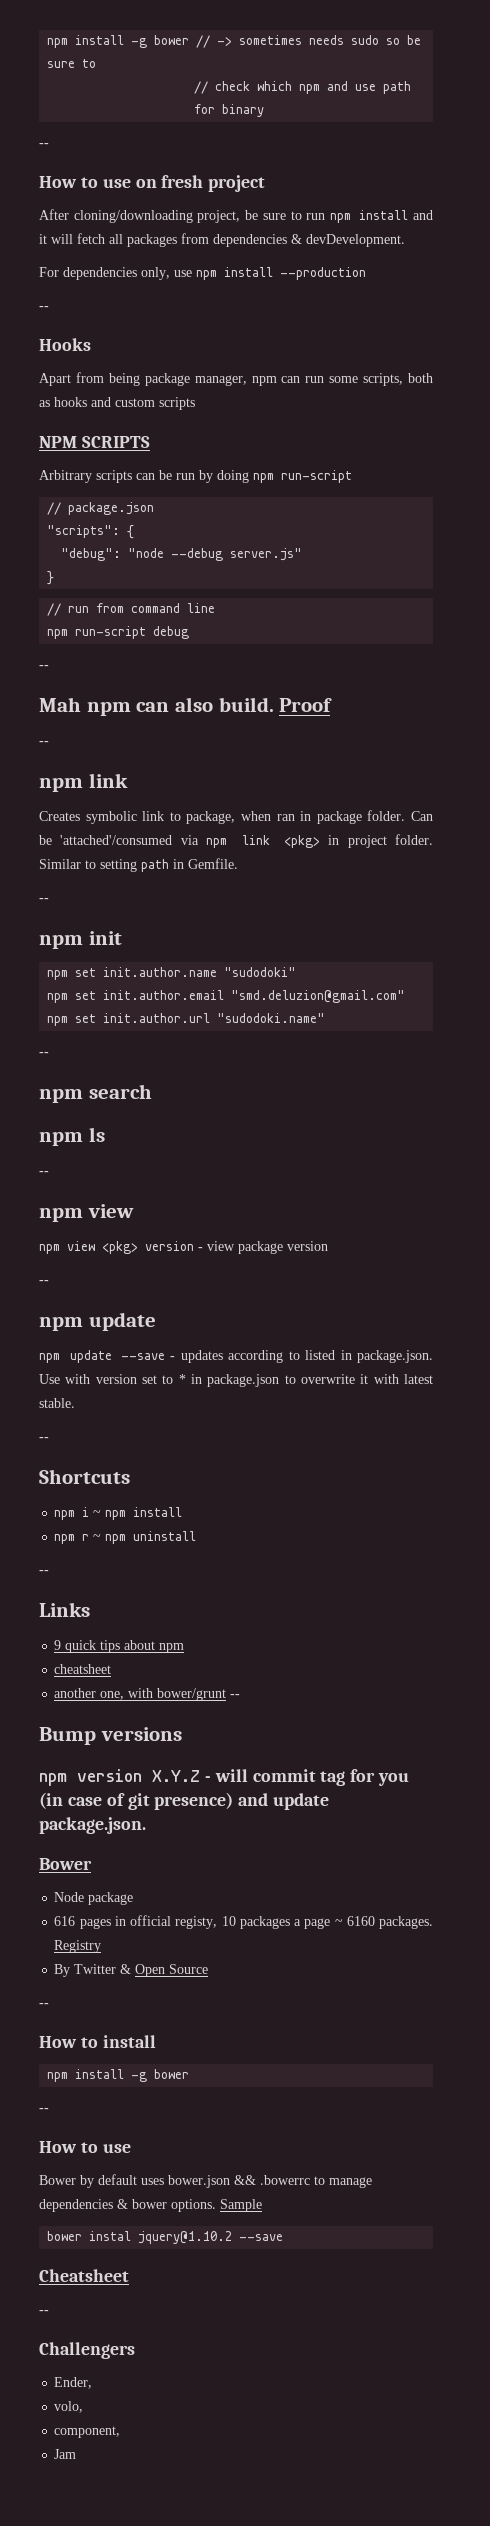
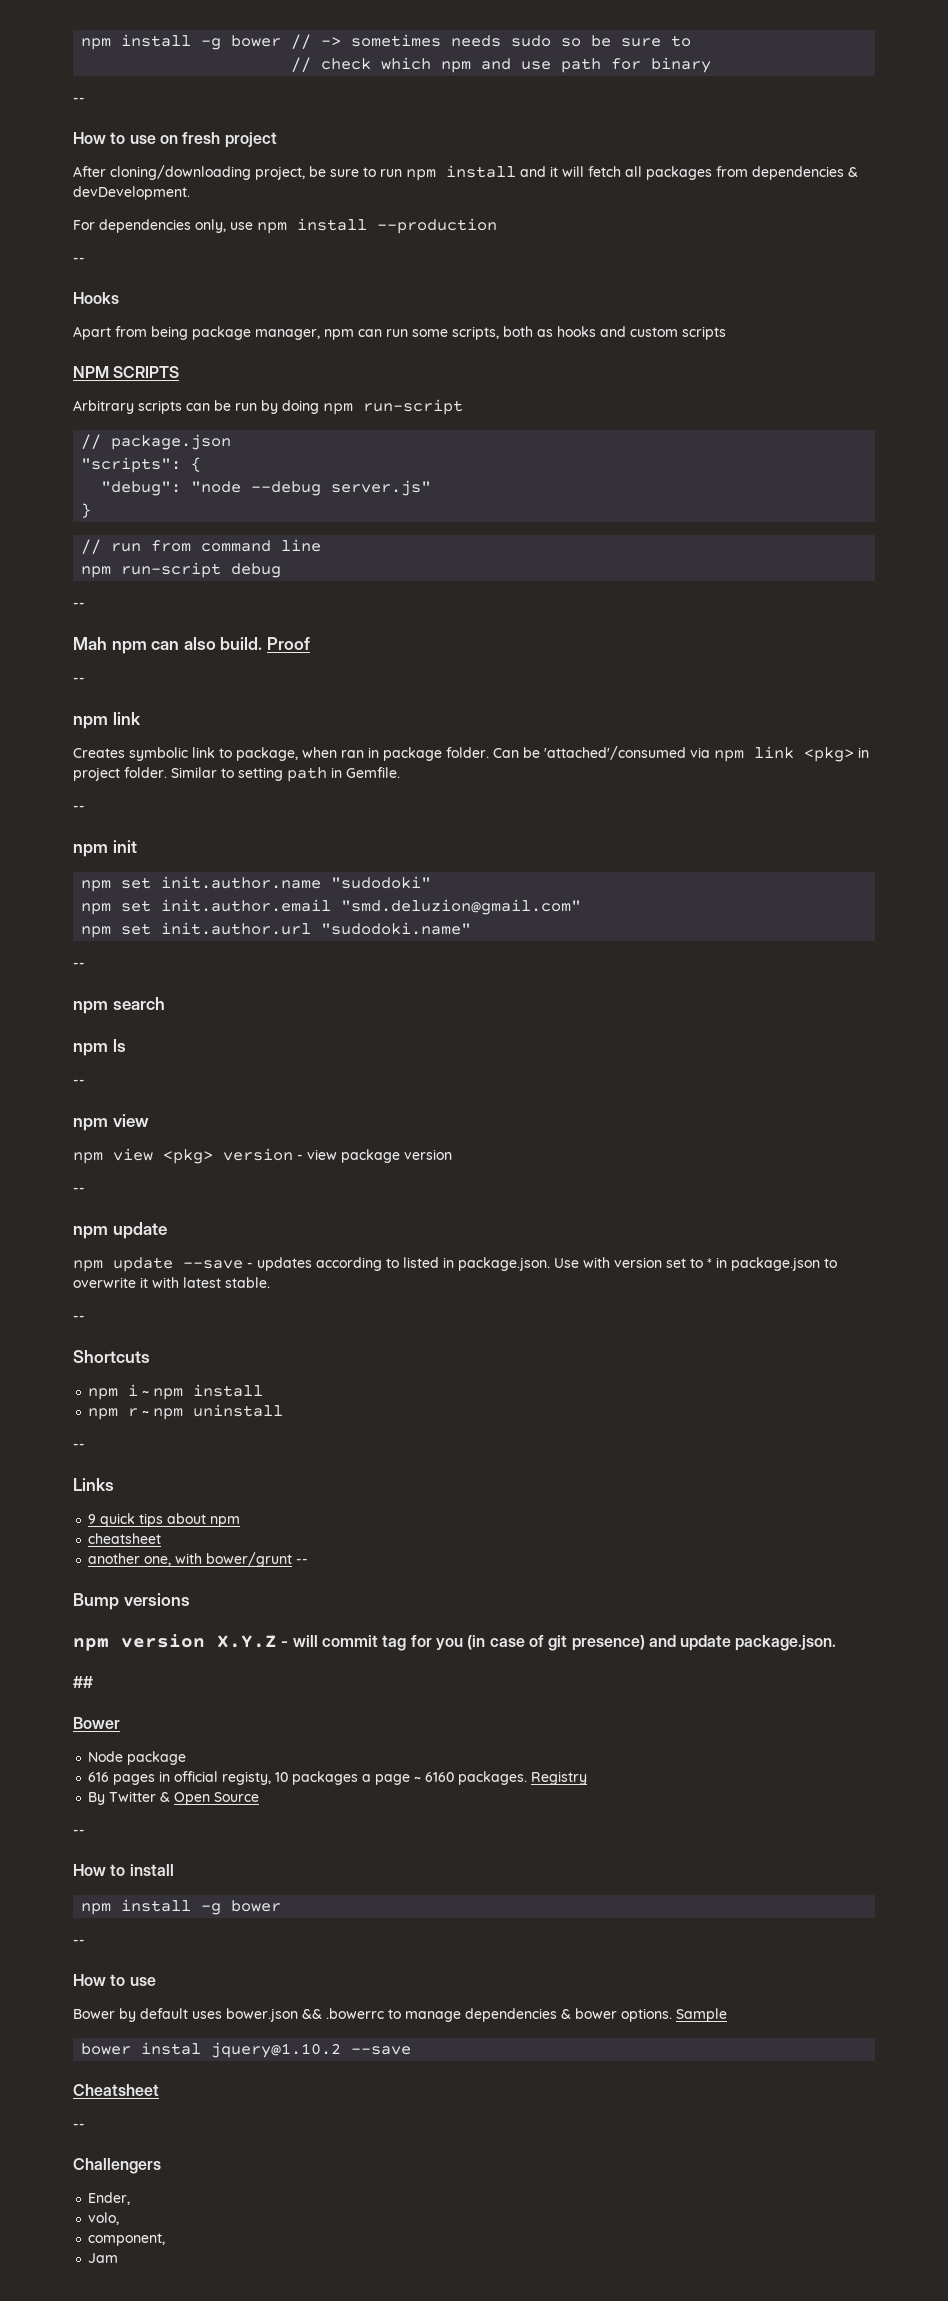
(146, 1825) none -> [73,1676,93,1688] // ##

